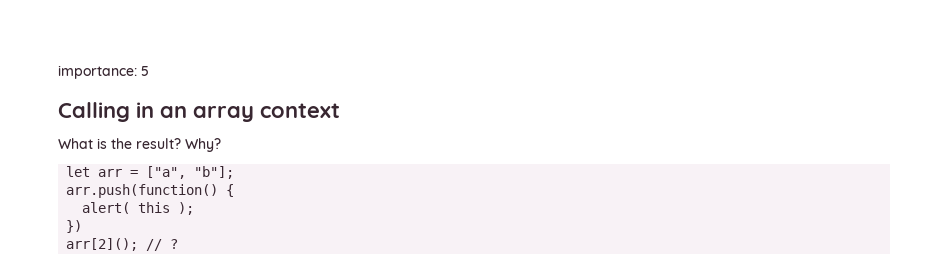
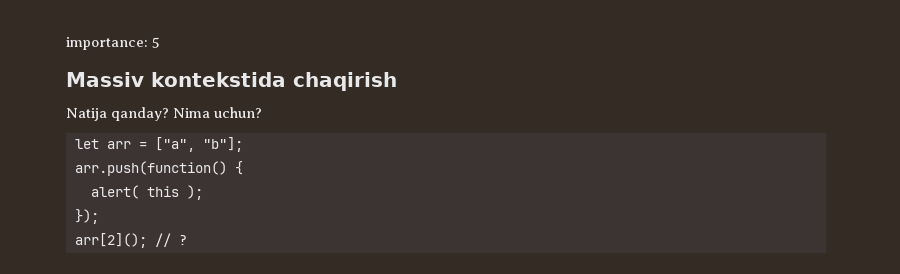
[58,102,340,122] [58,138,221,152] Calling in an array context // What is the result? Why? -> [66,72,397,91] [66,107,262,121] Massiv kontekstida chaqirish // Natija qanday? Nima uchun?
[66,220,83,233] }) -> [74,209,99,224] });

